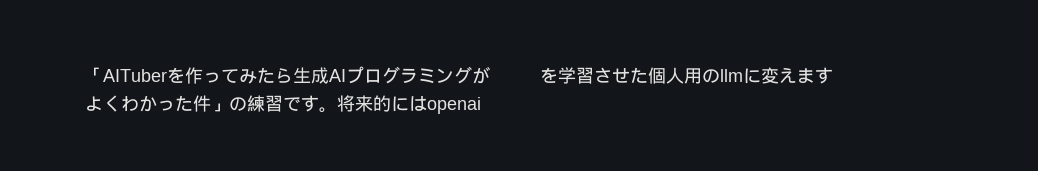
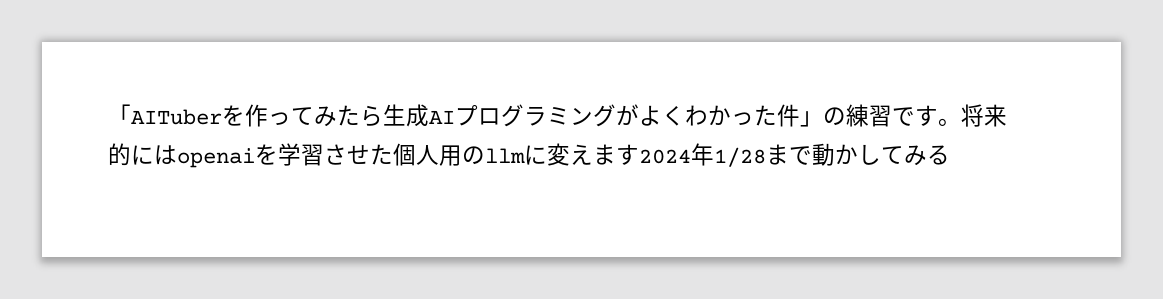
(833, 75) none -> [639,143,950,167] 2024年1/28まで動かしてみる

